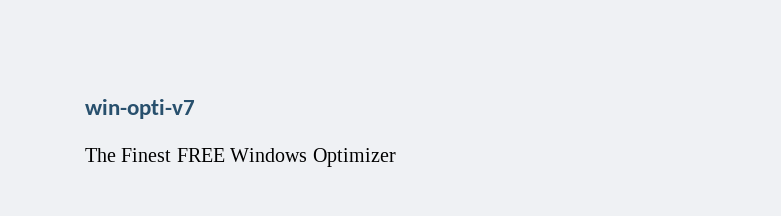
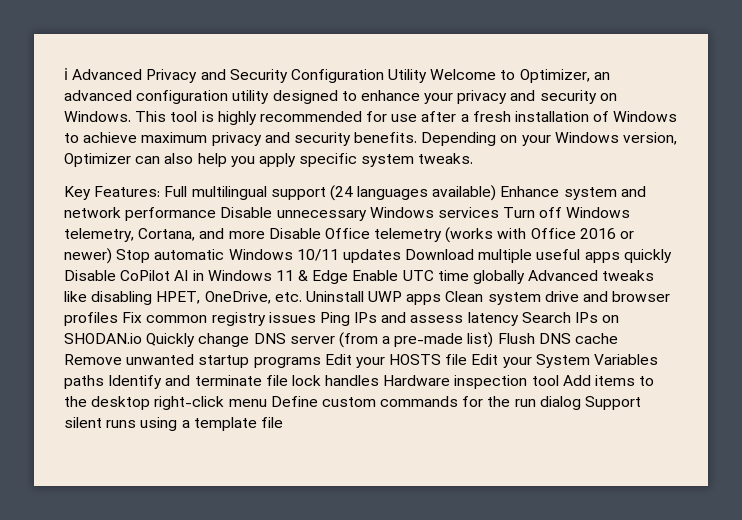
[85,99,195,119] [85,148,396,167] win-opti-v7 // The Finest FREE Windows Optimizer -> [64,68,610,83] [64,90,617,104] [64,111,678,125] [64,132,678,146] [64,153,474,167] [64,185,646,201] [64,207,631,221] [64,227,635,243] [64,248,672,264] [64,270,655,284] [64,291,671,305] [64,312,620,326] [64,332,619,348] [64,354,659,368] [64,375,655,389] [64,396,642,410] [64,417,283,431] ℹ Advanced Privacy and Security Configuration Utility Welcome to Optimizer, an advanced configuration utility designed to enhance your privacy and security on Windows. This tool is highly recommended for use after a fresh installation of Windows to achieve maximum privacy and security benefits. Depending on your Windows version, Optimizer can also help you apply specific system tweaks. // Key Features: Full multilingual support (24 languages available) Enhance system and network performance Disable unnecessary Windows services Turn off Windows telemetry, Cortana, and more Disable Office telemetry (works with Office 2016 or newer) Stop automatic Windows 10/11 updates Download multiple useful apps quickly Disable CoPilot AI in Windows 11 & Edge Enable UTC time globally Advanced tweaks like disabling HPET, OneDrive, etc. Uninstall UWP apps Clean system drive and browser profiles Fix common registry issues Ping IPs and assess latency Search IPs on SHODAN.io Quickly change DNS server (from a pre-made list) Flush DNS cache Remove unwanted startup programs Edit your HOSTS file Edit your System Variables paths Identify and terminate file lock handles Hardware inspection tool Add items to the desktop right-click menu Define custom commands for the run dialog Support silent runs using a template file

